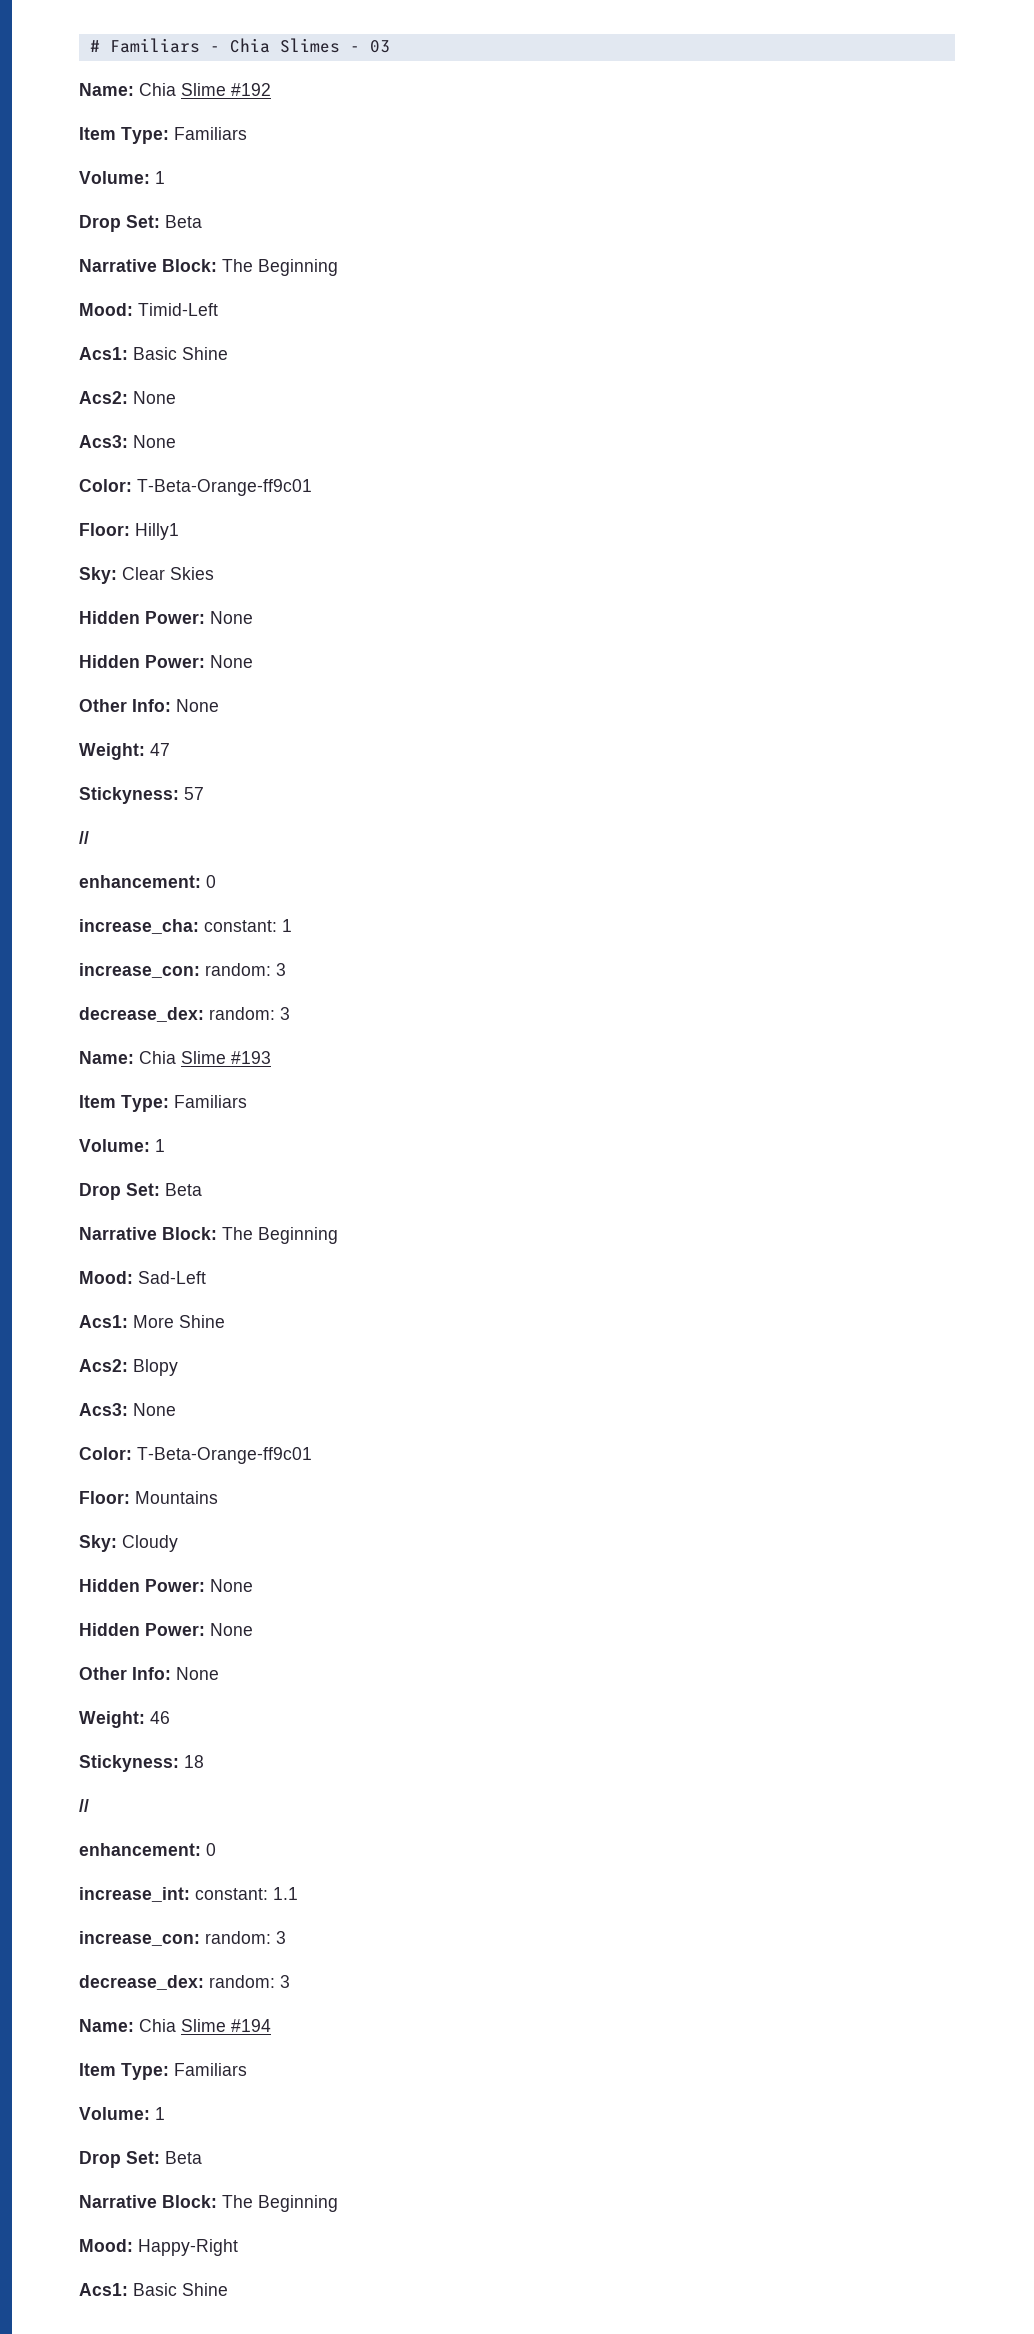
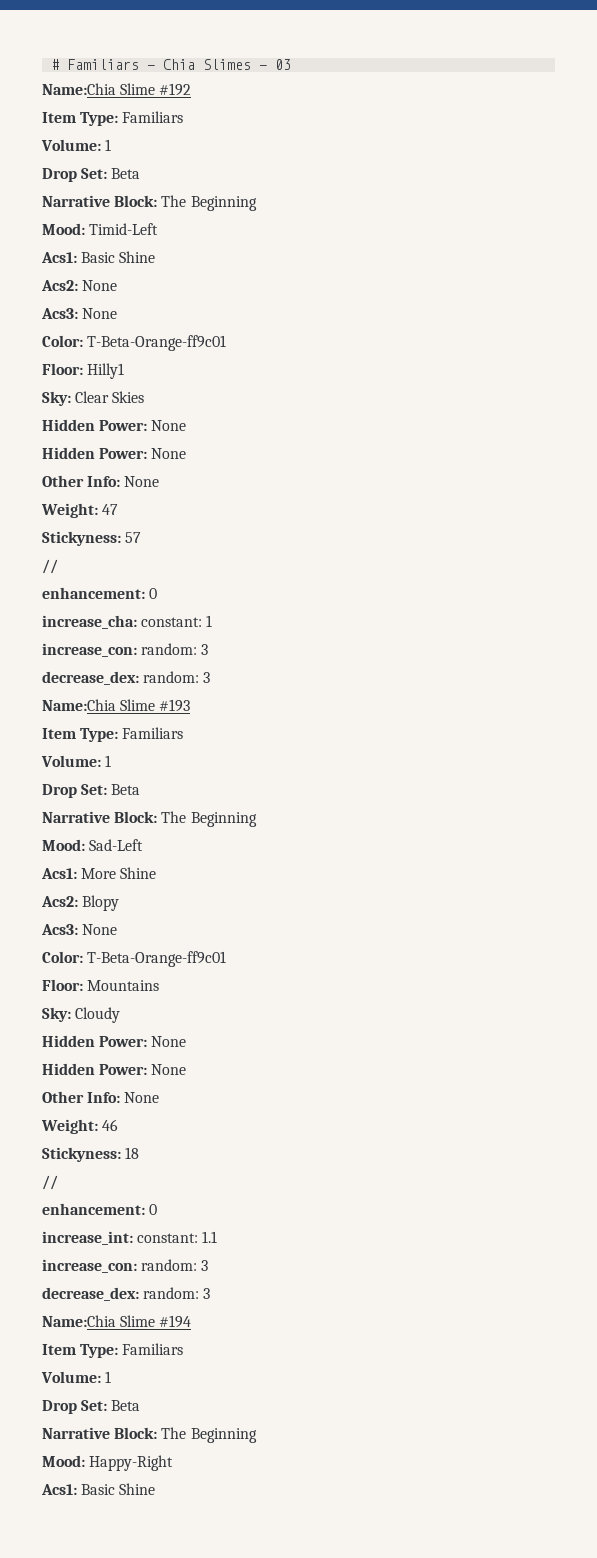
[79,83,176,96] Name: Chia -> [42,83,116,95] Name:Chia
[79,1051,176,1064] Name: Chia -> [42,699,116,711] Name:Chia
[79,2019,176,2032] Name: Chia -> [42,1315,116,1327] Name:Chia

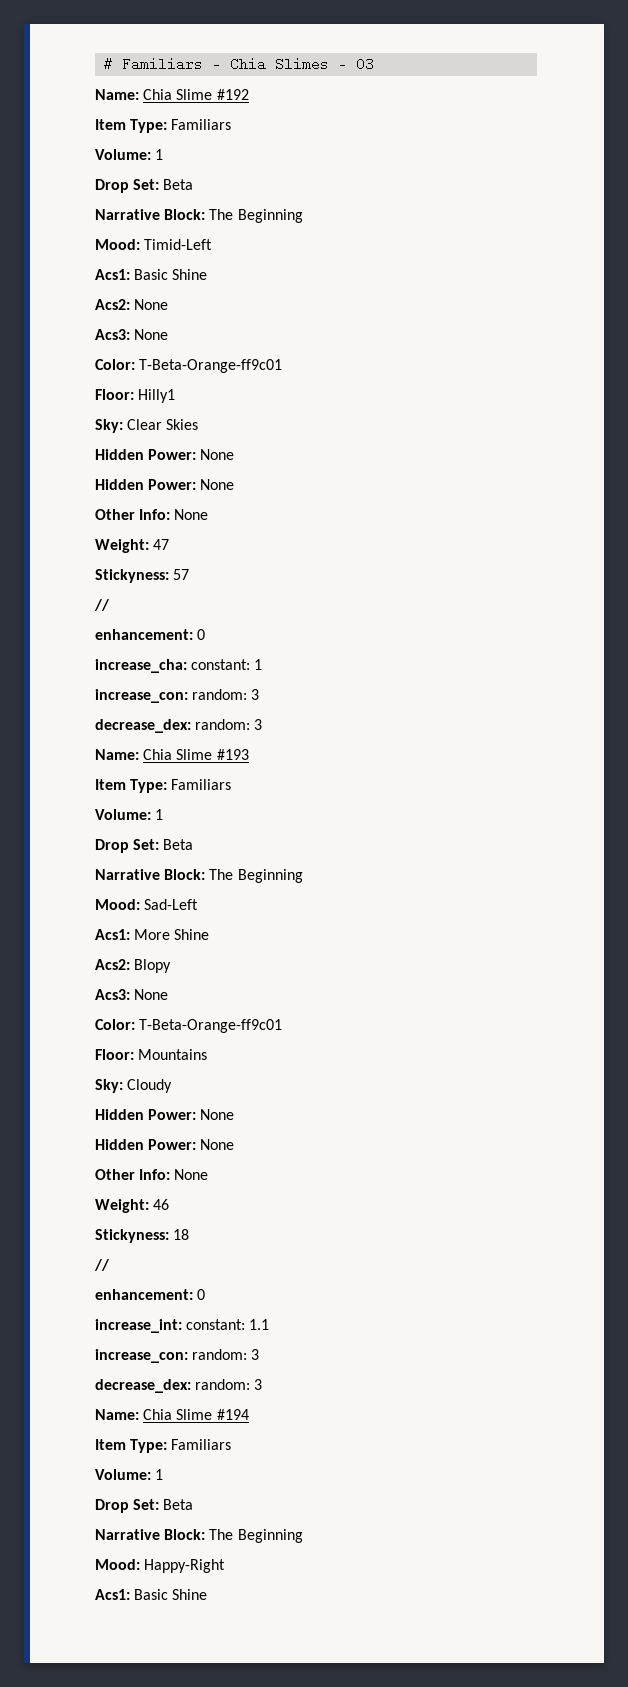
[42,83,116,95] Name:Chia -> [95,89,173,100] Name: Chia
[42,699,116,711] Name:Chia -> [95,749,173,760] Name: Chia
[42,1315,116,1327] Name:Chia -> [95,1409,173,1420] Name: Chia

